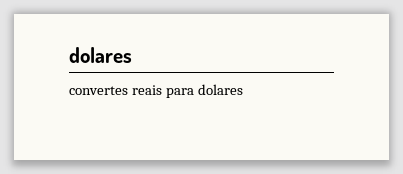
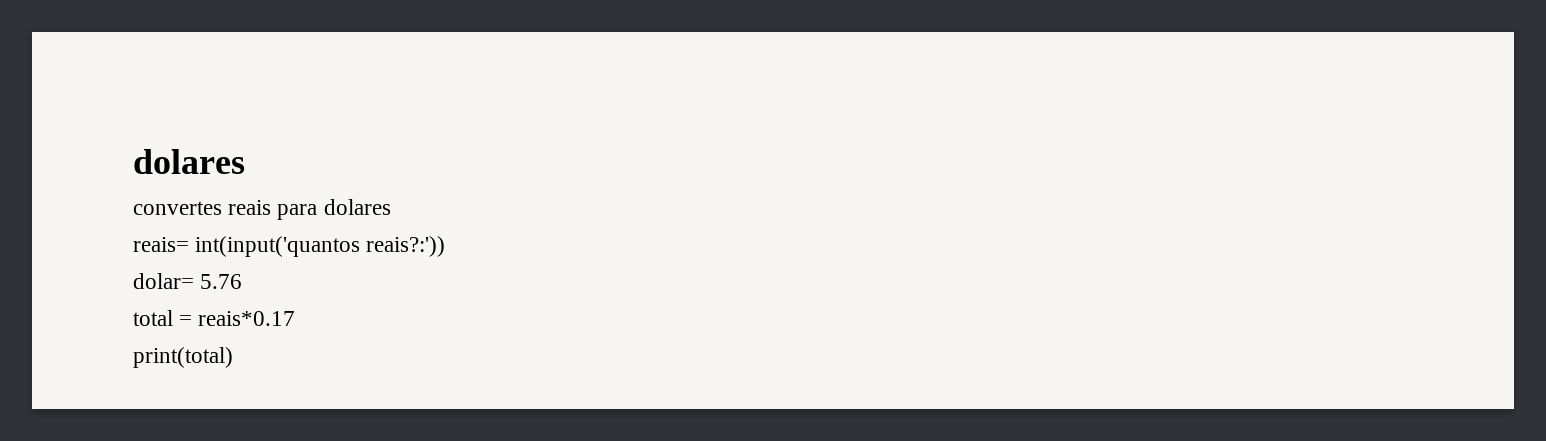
(243, 89) none -> [133,236,446,257] [133,273,243,289] [133,310,296,326] [133,347,233,368] // reais= int(input('quantos reais?:')) // dolar= 5.76 // total = reais*0.17 // print(total)

